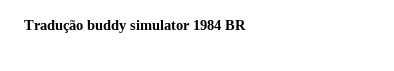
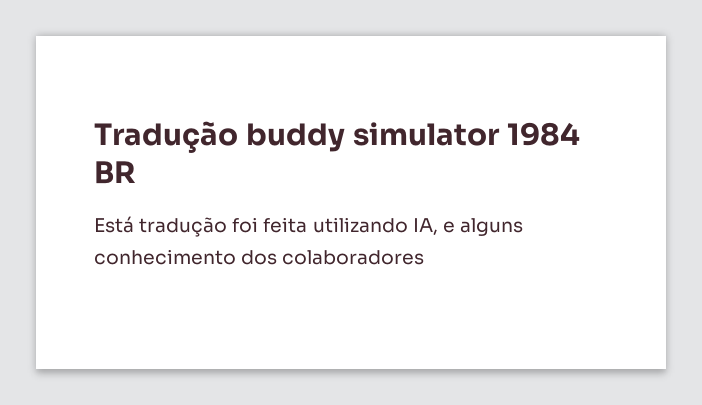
(246, 25) none -> [94,216,523,237] [94,249,425,265] // Está tradução foi feita utilizando IA, e alguns conhecimento dos colaboradores

